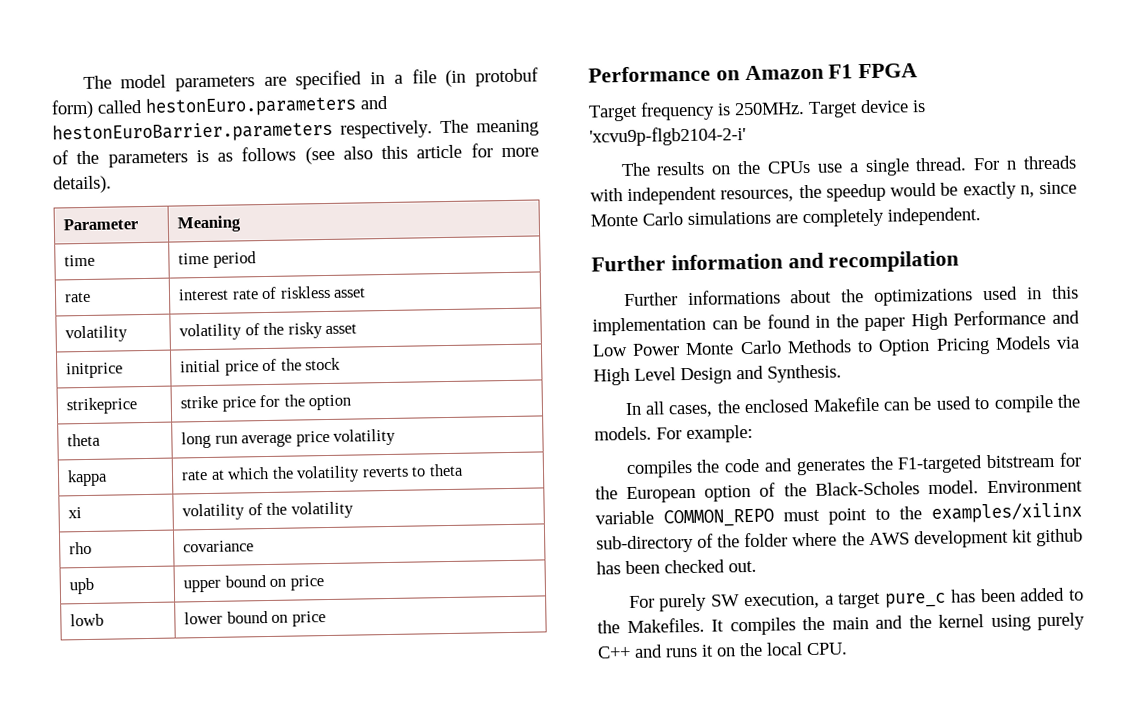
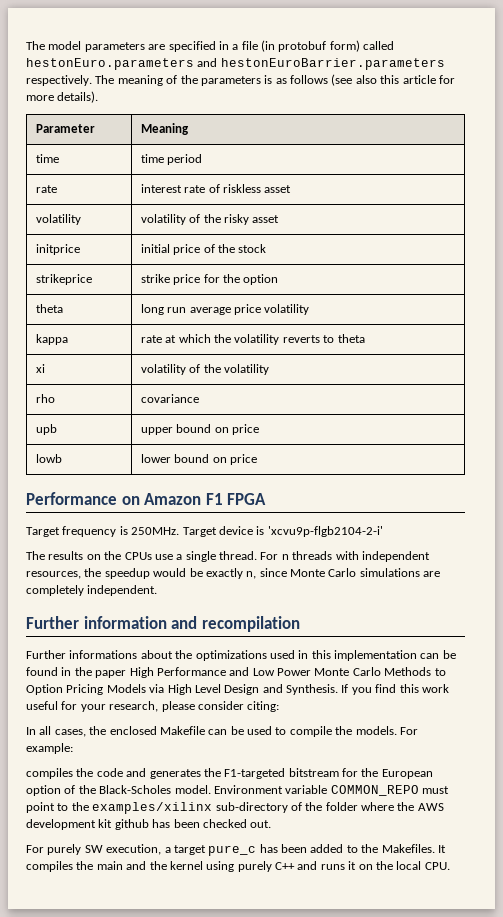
(842, 373) none -> [341,684,449,695] [26,701,280,712] If you find this work useful for your research, please consider citing:

